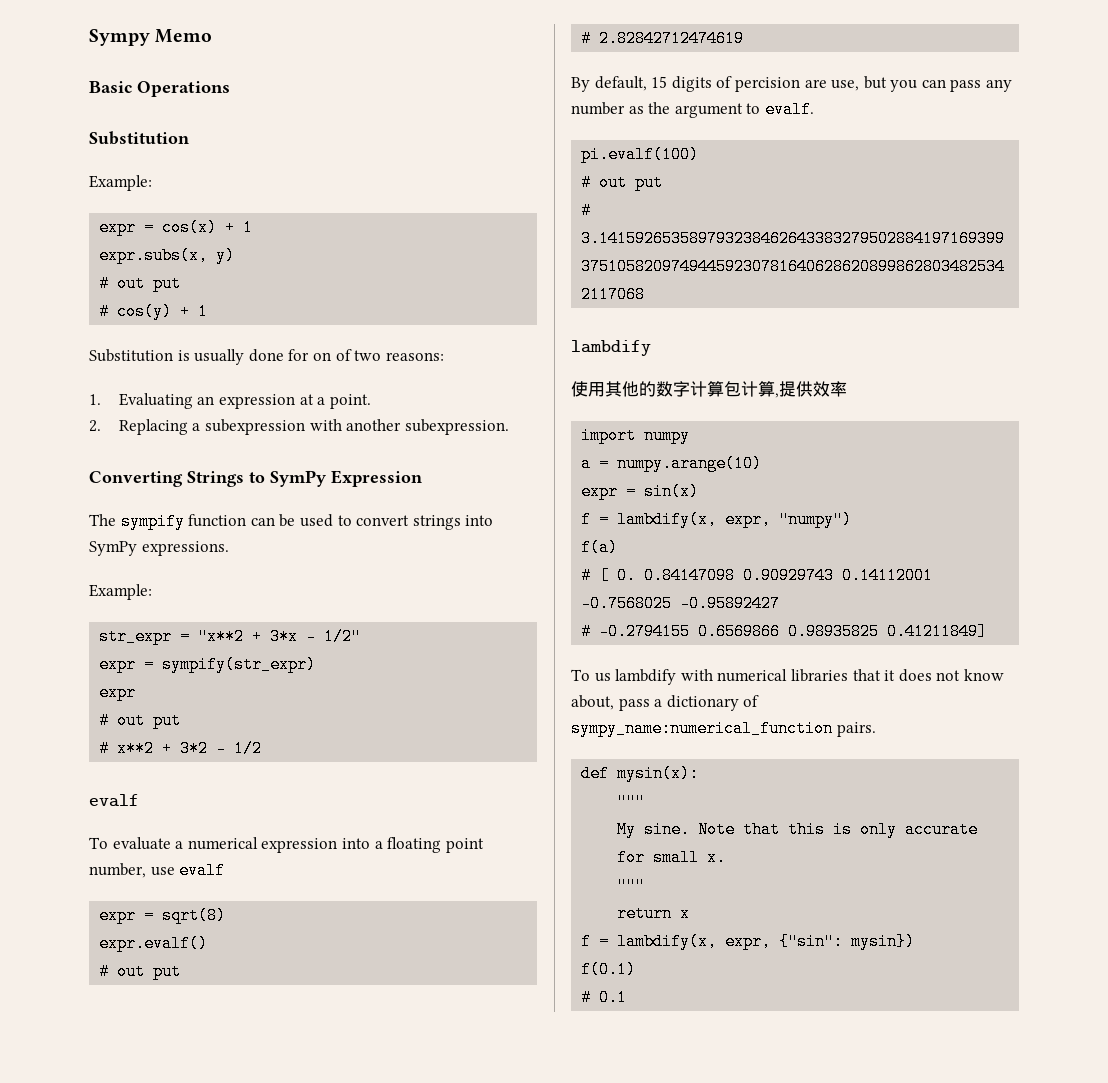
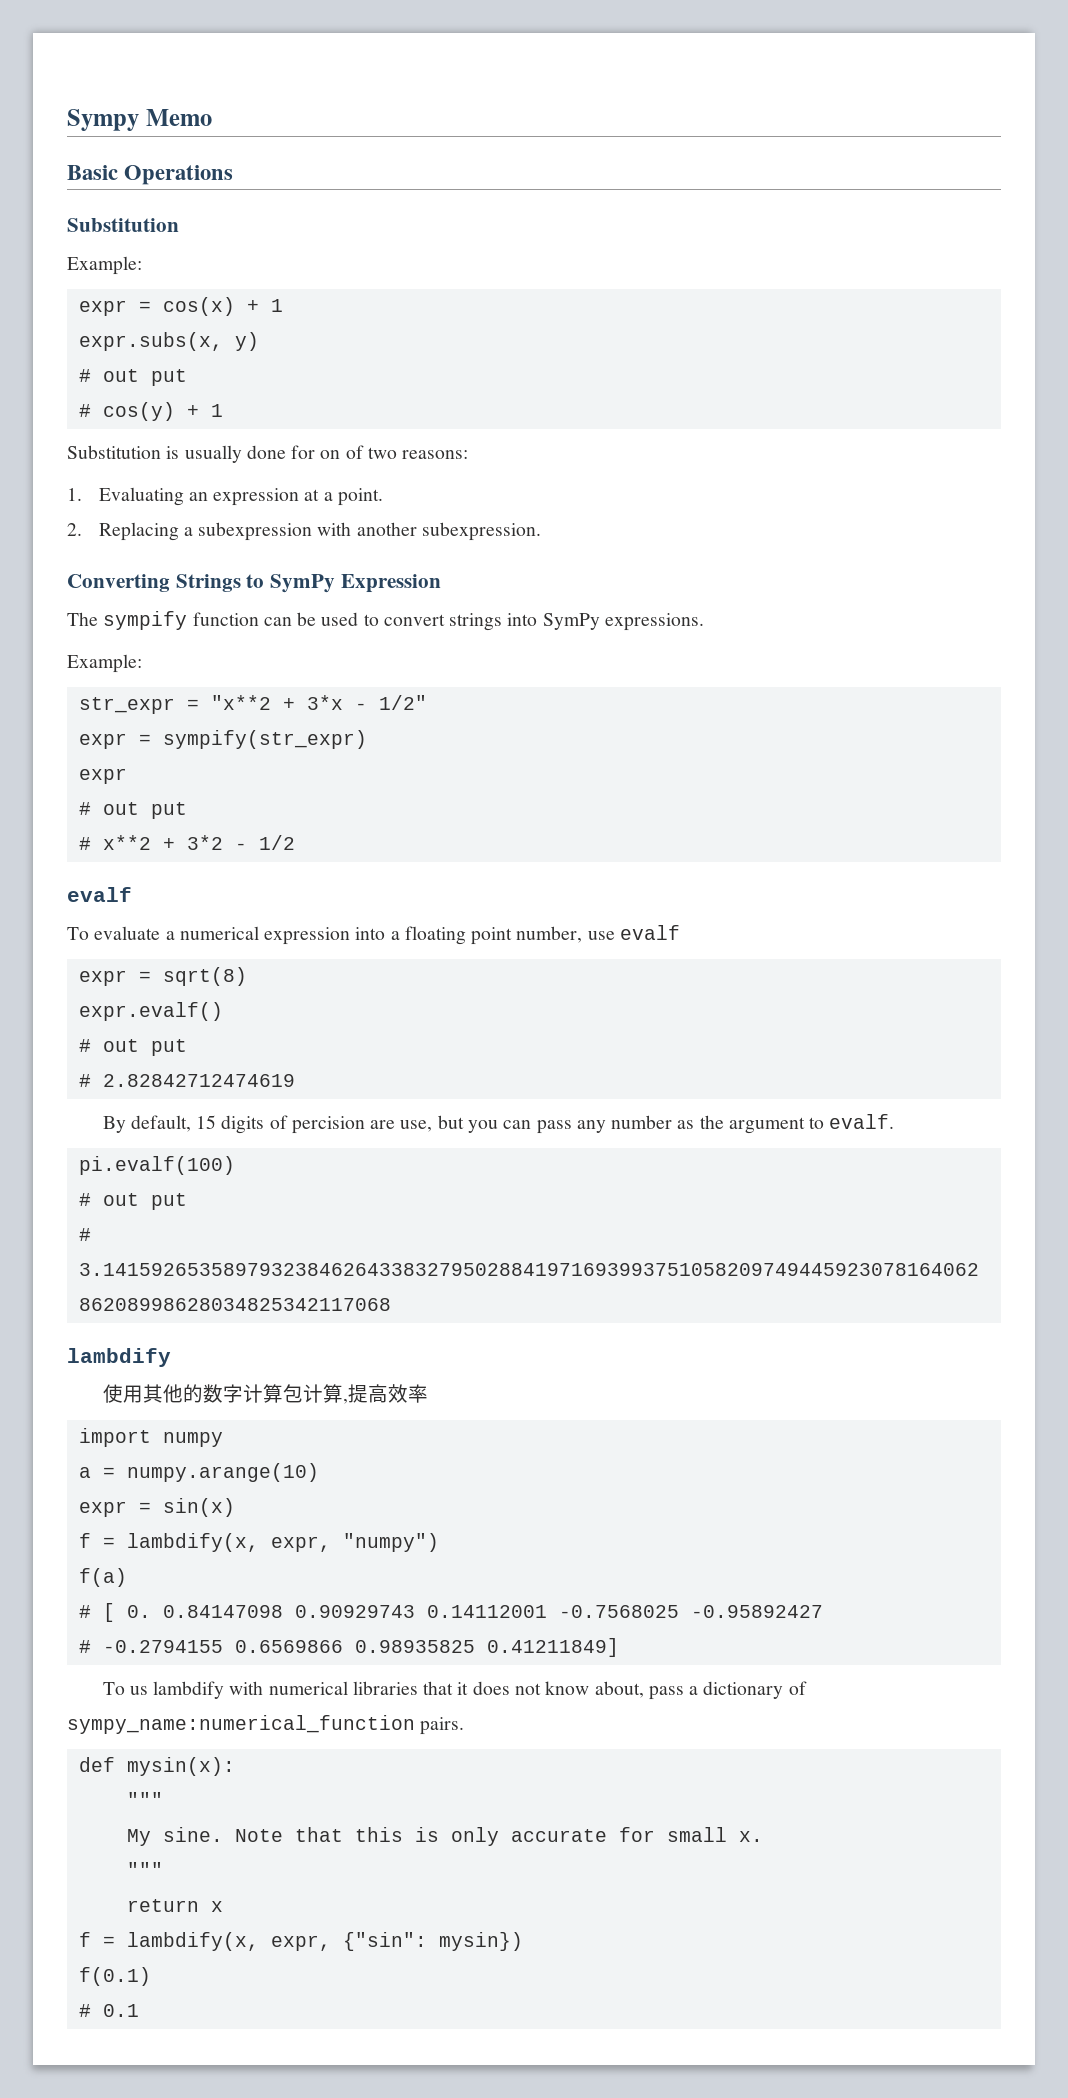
[796,381,813,397] 供 -> [367,1384,388,1403] 高

